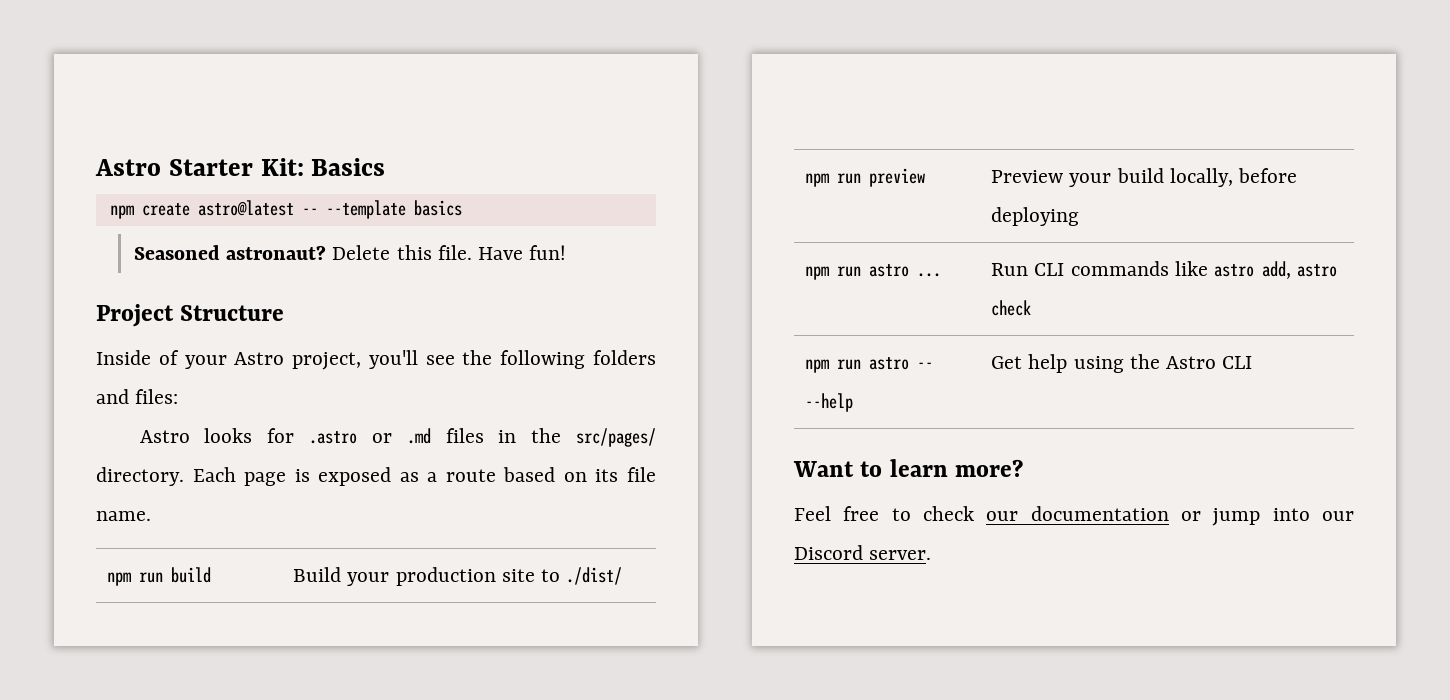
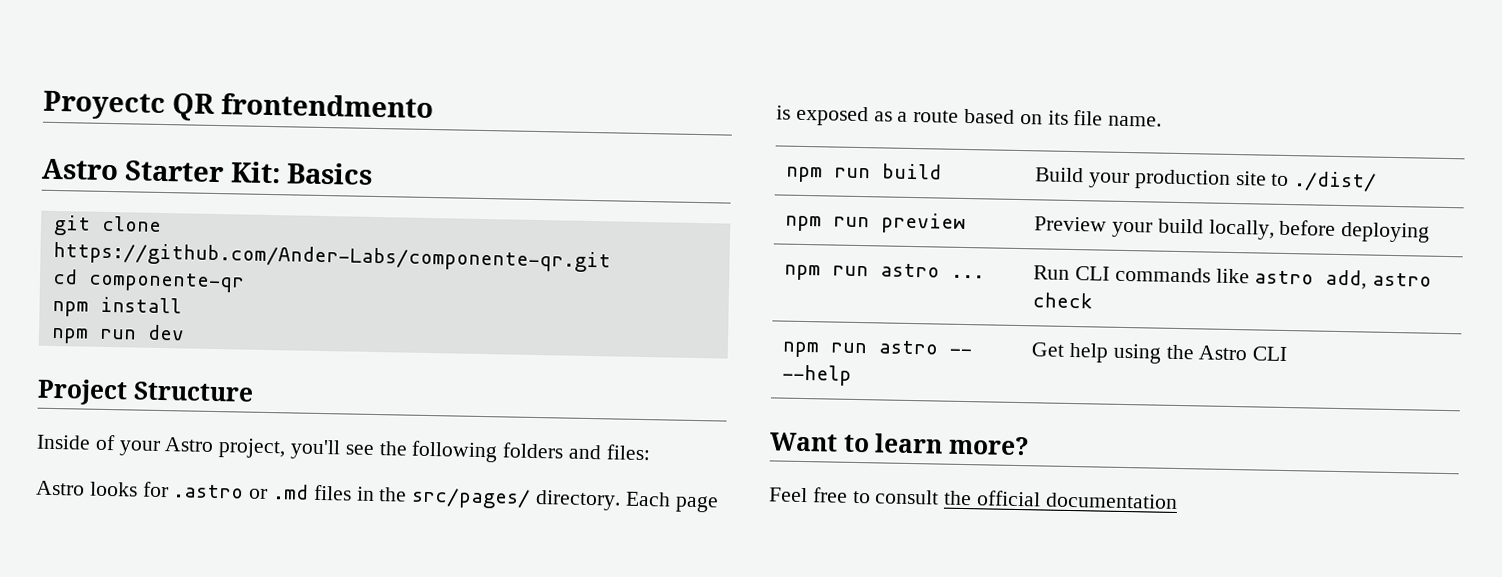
(95, 167) none -> [43,90,434,121] Proyectc QR frontendmento //
[109,200,462,219] [133,245,567,260] npm create astro@latest -- --template basics // Seasoned astronaut? Delete this file. Have fun! -> [52,214,162,236] [52,241,611,273] [51,268,245,293] [51,296,182,317] [50,324,185,344] git clone https://github.com/Ander-Labs/componente-qr.git // cd componente-qr // npm install // npm run dev
[923,506,1354,526] [794,545,932,560] check our documentation or jump into our Discord server. -> [875,489,1178,509] consult the official documentation

